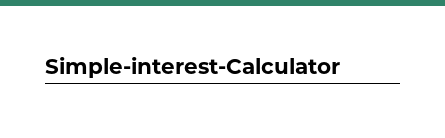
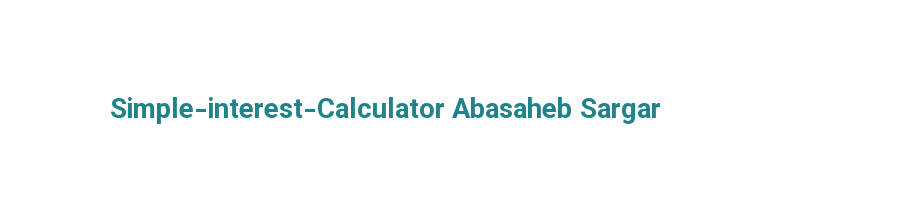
(340, 67) none -> [452,97,661,124] Abasaheb Sargar

